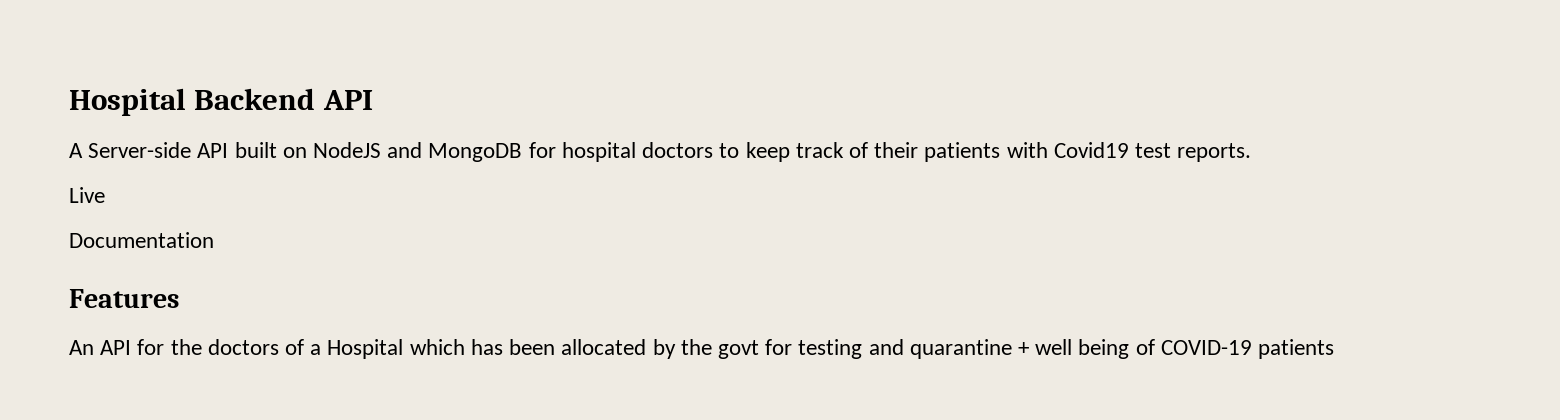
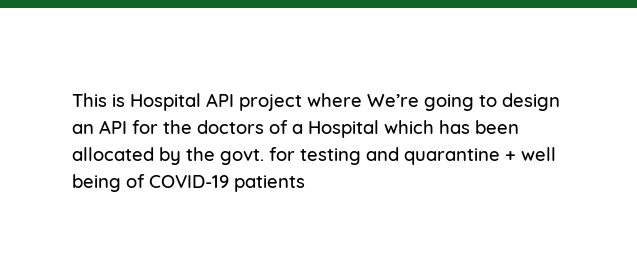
[69,88,373,116] [69,142,1252,162] [69,187,105,203] [69,232,214,248] [69,289,179,308] [69,340,94,355] Hospital Backend API // A Server-side API built on NodeJS and MongoDB for hospital doctors to keep track of their patients with Covid19 test reports. // Live // Documentation // Features // An -> [72,93,560,111] [72,124,94,134] This is Hospital API project where We’re going to design an
[717,340,759,359] govt -> [220,149,264,165] govt.

